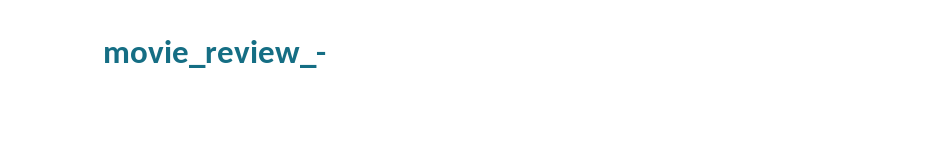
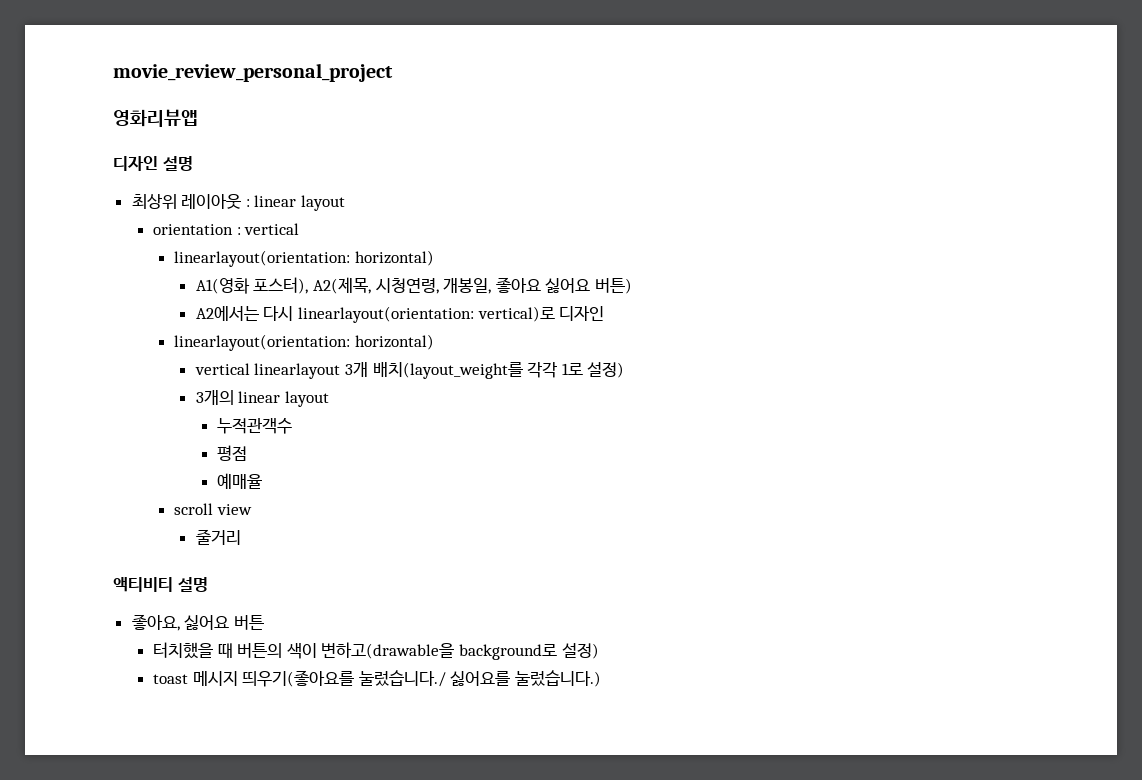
[103,40,326,68] movie_review_- -> [113,63,393,82] [113,109,198,127] [113,156,193,171] [131,194,346,211] [153,223,300,235] [174,250,434,267] [195,277,632,294] [195,306,605,323] [174,334,434,351] [194,362,625,379] [195,390,329,407] [217,418,293,434] [217,445,248,461] [217,473,263,489] [174,503,252,515] [195,529,241,545] [113,577,208,592] [131,614,264,631] [153,642,599,660] [153,670,601,687] movie_review_personal_project // 영화리뷰앱 // 디자인 설명 // 최상위 레이아웃 : linear layout // orientation : vertical // linearlayout(orientation: horizontal) // A1(영화 포스터), A2(제목, 시청연령, 개봉일, 좋아요 싫어요 버튼) // A2에서는 다시 linearlayout(orientation: vertical)로 디자인 // linearlayout(orientation: horizontal) // vertical linearlayout 3개 배치(layout_weight를 각각 1로 설정) // 3개의 linear layout // 누적관객수 // 평점 // 예매율 // scroll view // 줄거리 // 액티비티 설명 // 좋아요, 싫어요 버튼 // 터치했을 때 버튼의 색이 변하고(drawable을 background로 설정) // toast 메시지 띄우기(좋아요를 눌렀습니다./ 싫어요를 눌렀습니다.)

